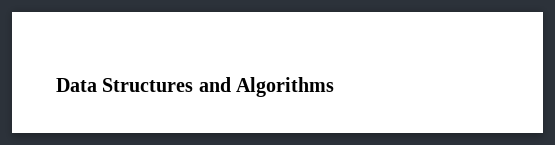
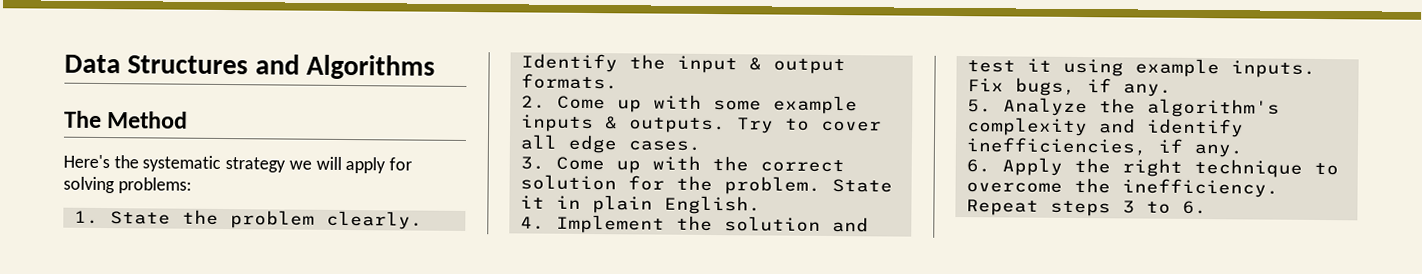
(335, 87) none -> [64,110,189,129] [63,154,413,174] [63,176,192,194] [73,209,423,230] [520,53,846,75] [520,73,618,90] [520,94,858,115] [520,114,882,134] [519,134,701,154] [519,155,845,174] [519,174,893,195] [519,195,761,215] [519,214,869,234] [966,58,1316,78] [966,77,1172,97] [966,97,1280,118] [966,117,1244,138] [965,137,1243,158] [965,157,1339,178] [965,177,1279,198] [965,199,1207,217] // The Method // Here's the systematic strategy we will apply for solving problems: // 1. State the problem clearly. Identify the input & output formats. // 2. Come up with some example inputs & outputs. Try to cover all edge cases. // 3. Come up with the correct solution for the problem. State it in plain English. // 4. Implement the solution and test it using example inputs. Fix bugs, if any. // 5. Analyze the algorithm's complexity and identify inefficiencies, if any. // 6. Apply the right technique to overcome the inefficiency. Repeat steps 3 to 6.

